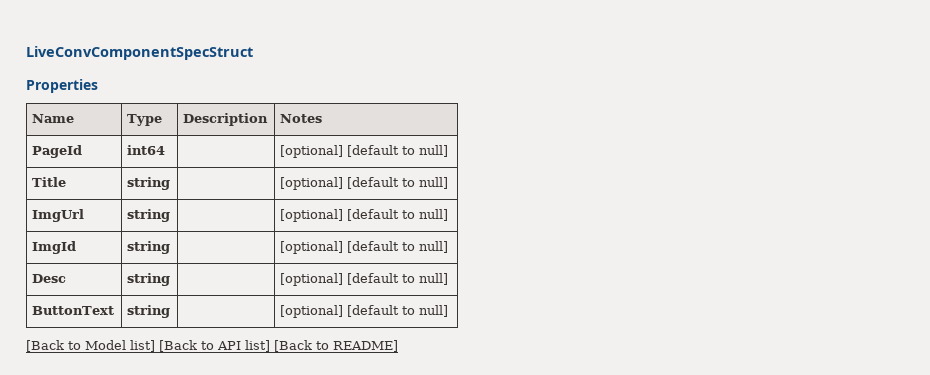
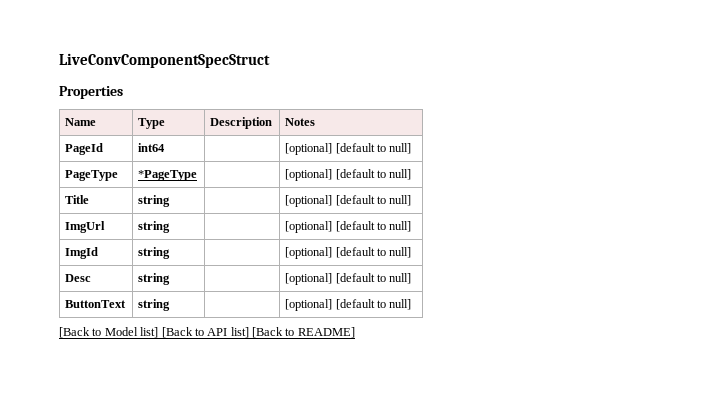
(449, 151) none -> [65,170,119,181] [138,170,198,181] [285,169,412,181] // PageType | *PageType | | [optional] [default to null]

